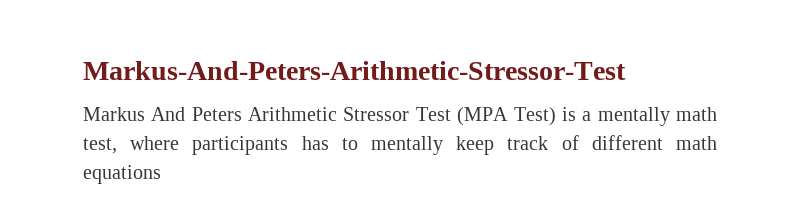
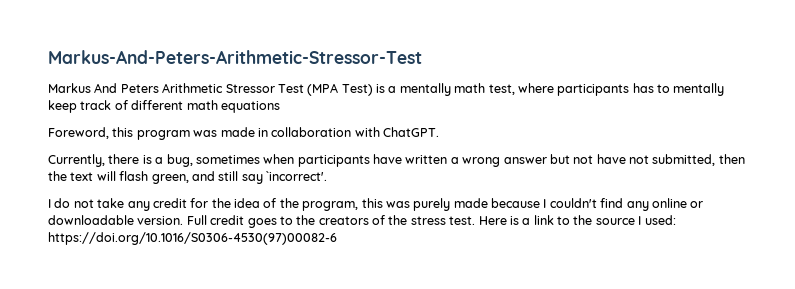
(161, 174) none -> [48,127,439,140] [48,154,745,167] [48,171,327,184] [48,198,704,211] [48,215,676,228] [48,232,337,245] // Foreword, this program was made in collaboration with ChatGPT. // Currently, there is a bug, sometimes when participants have written a wrong answer but not have not submitted, then the text will flash green, and still say `incorrect'. // I do not take any credit for the idea of the program, this was purely made because I couldn't find any online or downloadable version. Full credit goes to the creators of the stress test. Here is a link to the source I used: https://doi.org/10.1016/S0306-4530(97)00082-6

